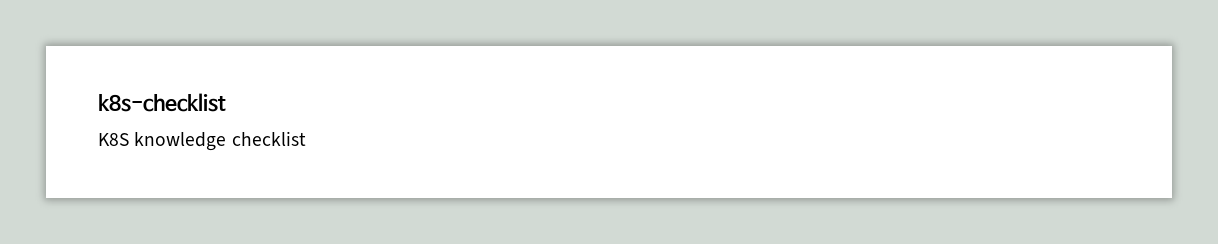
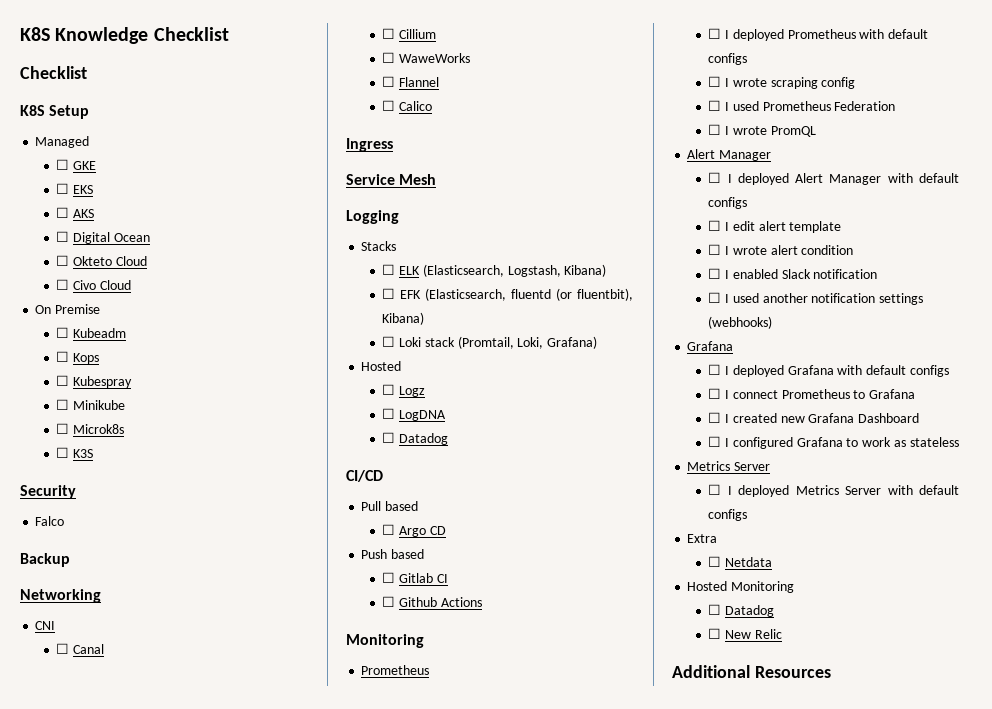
[98,93,226,112] [98,131,306,151] k8s-checklist // K8S knowledge checklist -> [20,27,229,44] [20,66,87,79] [20,105,90,119] [35,136,90,148] [56,159,96,170] [56,183,93,194] [56,207,94,218] [56,231,150,244] [56,255,147,266] [56,279,131,290] [35,304,101,314] [56,327,126,338] [56,351,99,364] [56,375,132,388] [56,399,125,410] [56,423,124,434] [56,447,93,458] [20,485,76,499] [35,516,65,526] [20,553,70,567] [20,589,101,603] [35,621,56,630] [56,643,104,654] [382,28,436,39] [382,52,470,63] [382,76,439,87] [382,100,432,111] [346,138,393,152] [346,174,437,185] [346,210,399,224] [361,241,397,251] [382,264,607,277] [382,288,633,301] [382,312,425,325] [382,336,598,349] [361,361,402,371] [382,384,425,397] [382,408,446,421] [382,432,448,445] [346,470,383,482] [361,501,419,511] [382,524,446,537] [361,549,425,559] [382,572,448,583] [382,596,482,607] [346,634,424,648] [361,665,430,675] [708,28,929,41] [708,53,748,65] [708,76,856,89] [708,100,896,111] [708,124,816,137] [687,149,772,161] [708,172,959,185] [708,197,748,209] [708,220,842,233] [708,244,854,255] [708,268,878,279] [708,292,924,305] [708,316,773,329] [687,341,734,351] [708,364,949,377] [708,388,916,399] [708,412,920,423] [708,436,959,449] [687,461,771,471] [708,484,959,497] [708,509,748,521] [687,534,718,543] [708,556,772,567] [687,581,795,593] [708,604,774,617] [708,628,782,639] [672,665,831,678] K8S Knowledge Checklist // Checklist // K8S Setup // Managed // ☐ GKE // ☐ EKS // ☐ AKS // ☐ Digital Ocean // ☐ Okteto Cloud // ☐ Civo Cloud // On Premise // ☐ Kubeadm // ☐ Kops // ☐ Kubespray // ☐ Minikube // ☐ Microk8s // ☐ K3S // Security // Falco // Backup // Networking // CNI // ☐ Canal // ☐ Cillium // ☐ WaweWorks // ☐ Flannel // ☐ Calico // Ingress // Service Mesh // Logging // Stacks // ☐ ELK (Elasticsearch, Logstash, Kibana) // ☐ EFK (Elasticsearch, fluentd (or fluentbit), Kibana) // ☐ Loki stack (Promtail, Loki, Grafana) // Hosted // ☐ Logz // ☐ LogDNA // ☐ Datadog // CI/CD // Pull based // ☐ Argo CD // Push based // ☐ Gitlab CI // ☐ Github Actions // Monitoring // Prometheus // ☐ I deployed Prometheus with default configs // ☐ I wrote scraping config // ☐ I used Prometheus Federation // ☐ I wrote PromQL // Alert Manager // ☐ I deployed Alert Manager with default configs // ☐ I edit alert template // ☐ I wrote alert condition // ☐ I enabled Slack notification // ☐ I used another notification settings (webhooks) // Grafana // ☐ I deployed Grafana with default configs // ☐ I connect Prometheus to Grafana // ☐ I created new Grafana Dashboard // ☐ I configured Grafana to work as stateless // Metrics Server // ☐ I deployed Metrics Server with default configs // Extra // ☐ Netdata // Hosted Monitoring // ☐ Datadog // ☐ New Relic // Additional Resources

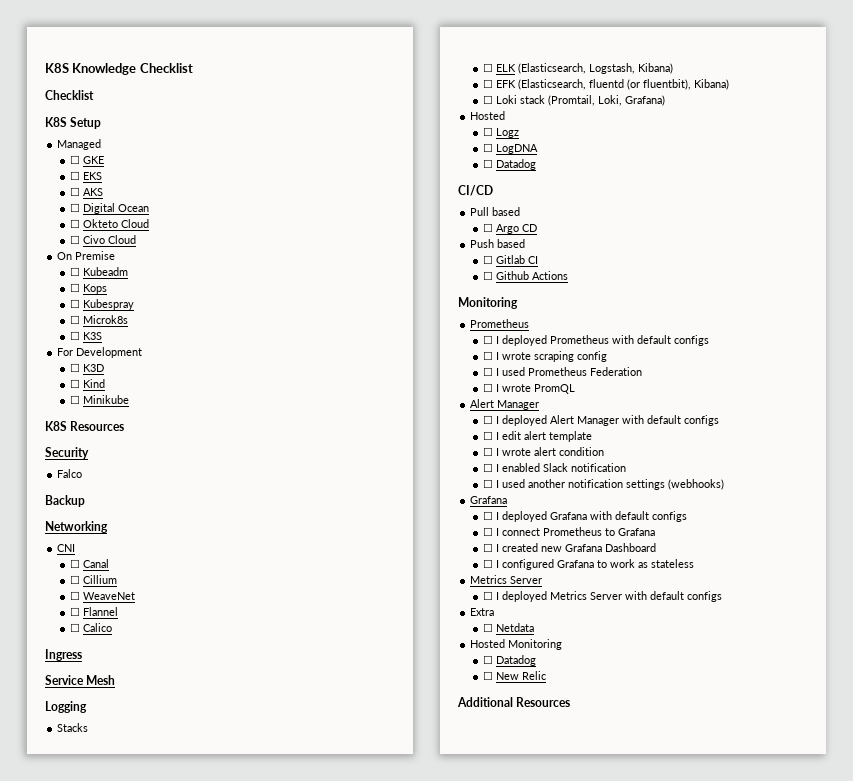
[56,399,125,410] // ☐ Minikube -> (134, 304) none
(93, 453) none -> [57,347,143,358] [69,363,104,372] [69,379,105,388] [69,395,129,404] [45,421,125,431] // For Development // ☐ K3D // ☐ Kind // ☐ Minikube // K8S Resources
[398,53,470,63] WaweWorks -> [82,592,135,600] WeaveNet

